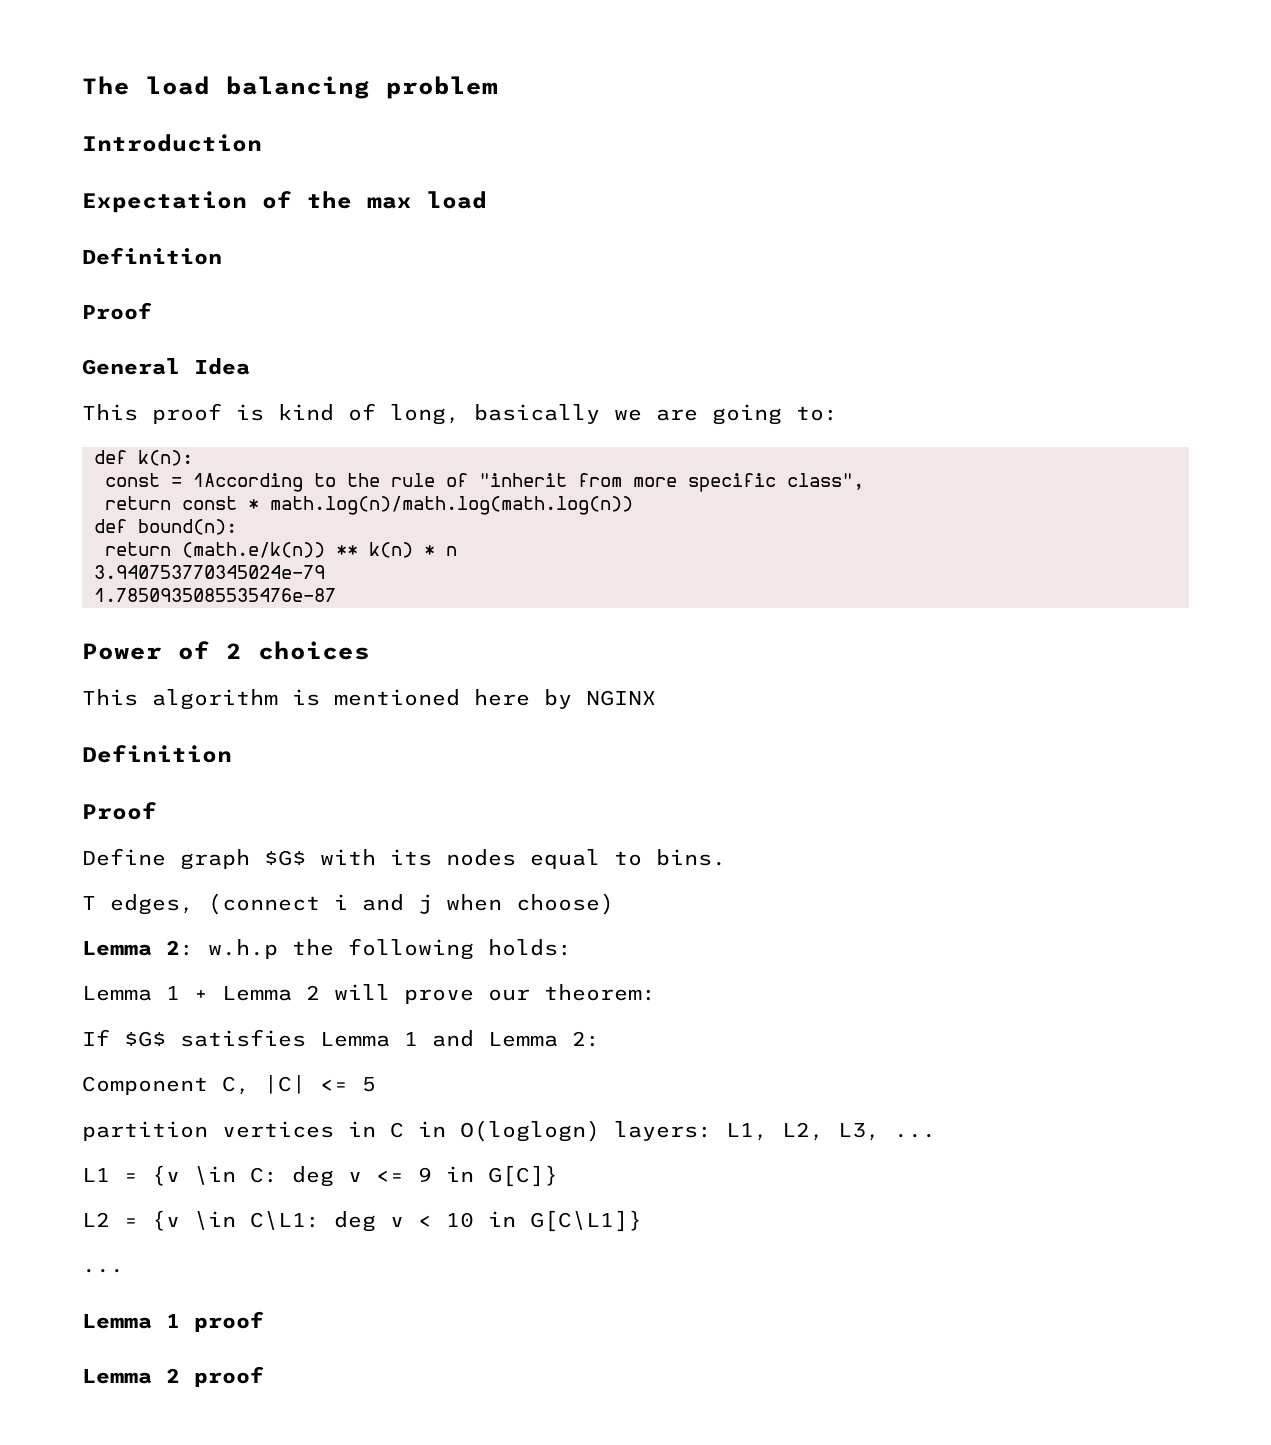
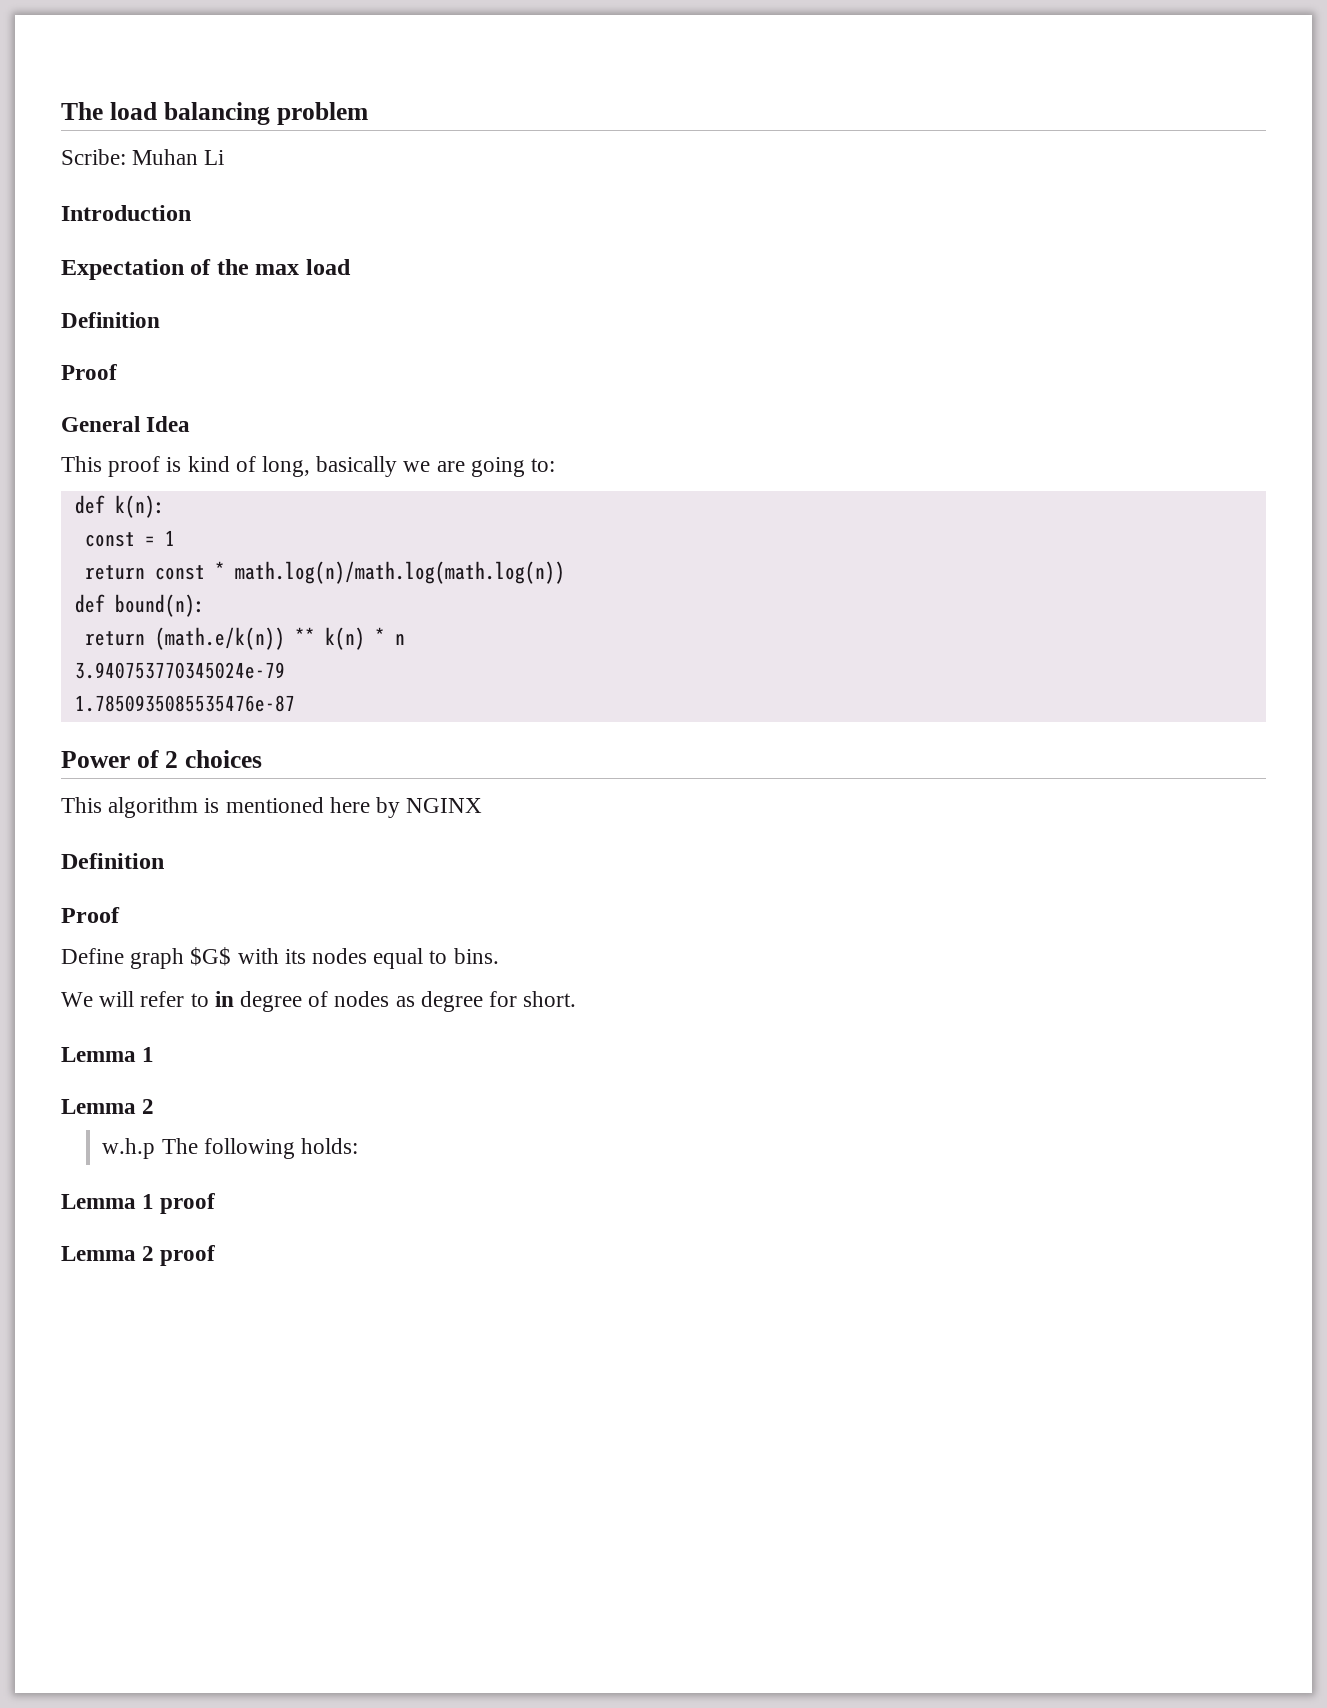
(498, 87) none -> [61,149,225,165] // Scribe: Muhan Li
[193,473,864,492] 1According to the rule of "inherit from more specific class", -> [164,530,175,546] 1
[82,893,614,915] [82,938,572,960] [82,984,656,1004] [82,1029,600,1047] [82,1075,376,1095] [82,1120,936,1142] [82,1165,558,1187] [82,1210,642,1232] [82,1268,124,1273] T edges, (connect i and j when choose) // Lemma 2: w.h.p the following holds: // Lemma 1 + Lemma 2 will prove our theorem: // If $G$ satisfies Lemma 1 and Lemma 2: // Component C, |C| <= 5 // partition vertices in C in O(loglogn) layers: L1, L2, L3, ... // L1 = {v \in C: deg v <= 9 in G[C]} // L2 = {v \in C\L1: deg v < 10 in G[C\L1]} // ... -> [61,991,577,1012] [61,1047,155,1062] [61,1099,155,1114] [102,1138,358,1159] We will refer to in degree of nodes as degree for short. // Lemma 1 // Lemma 2 // w.h.p The following holds:

